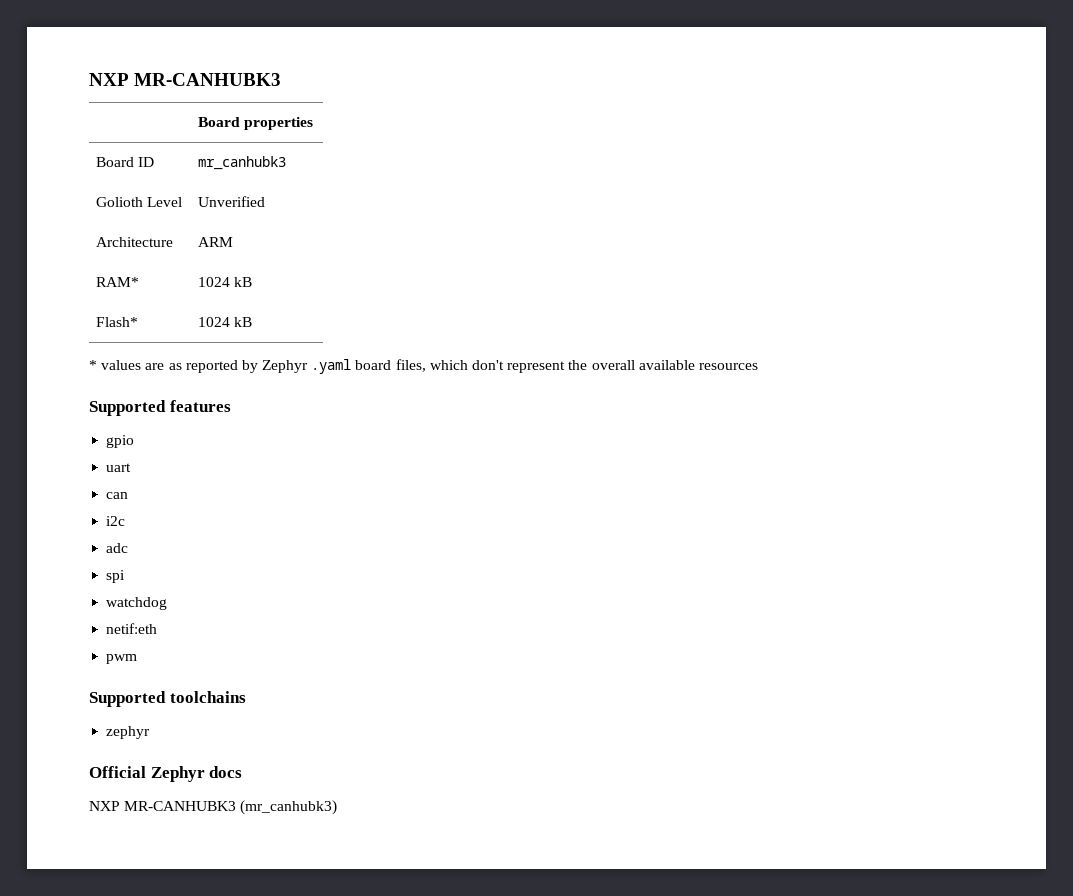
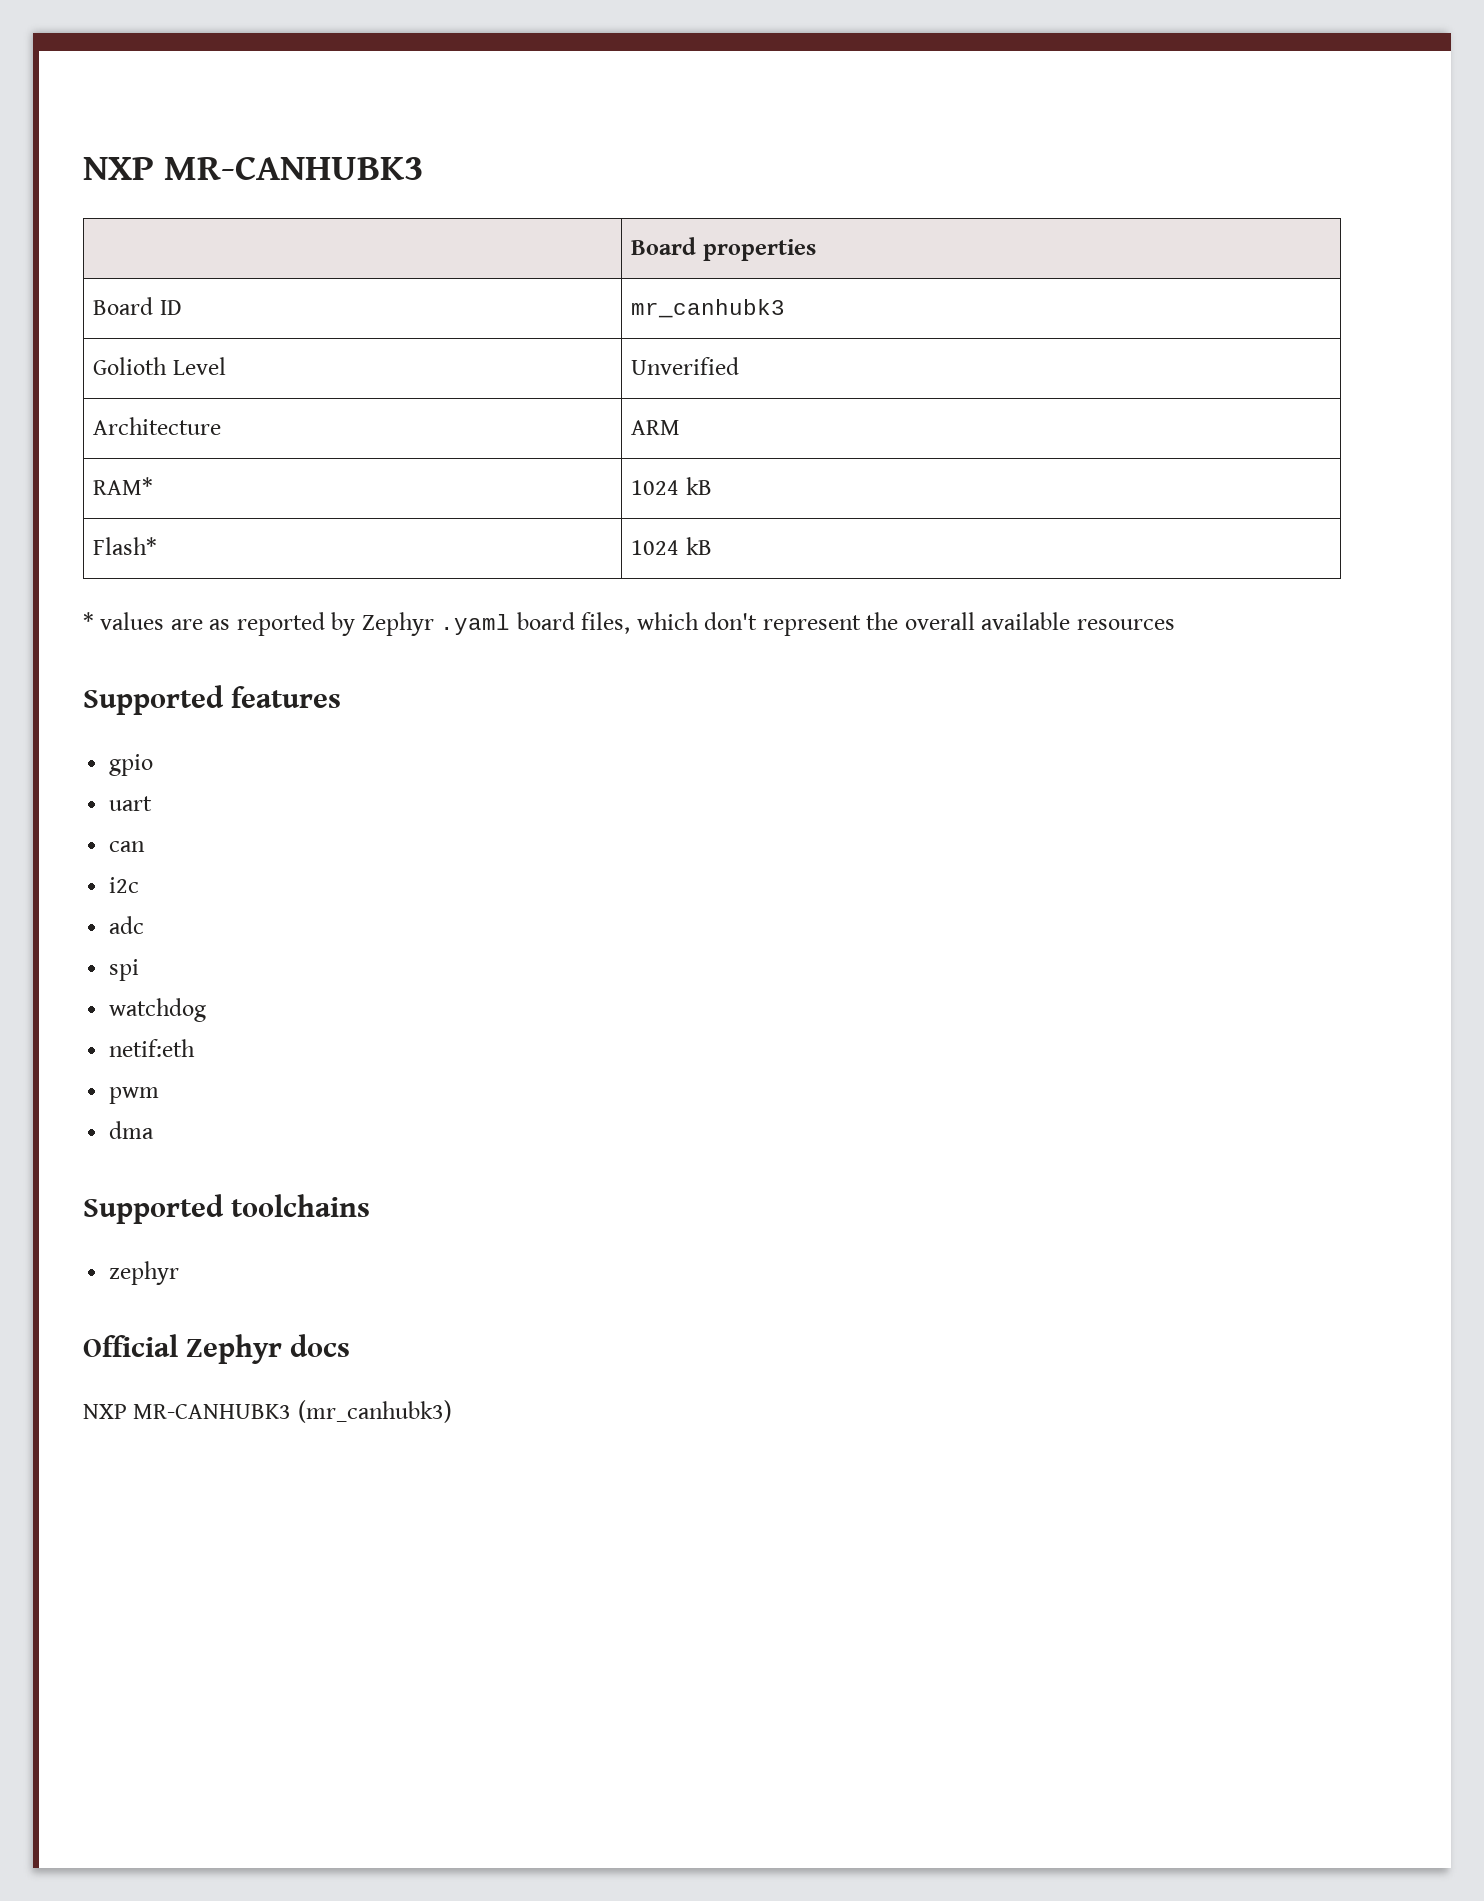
(138, 659) none -> [109,1121,155,1139] // dma

